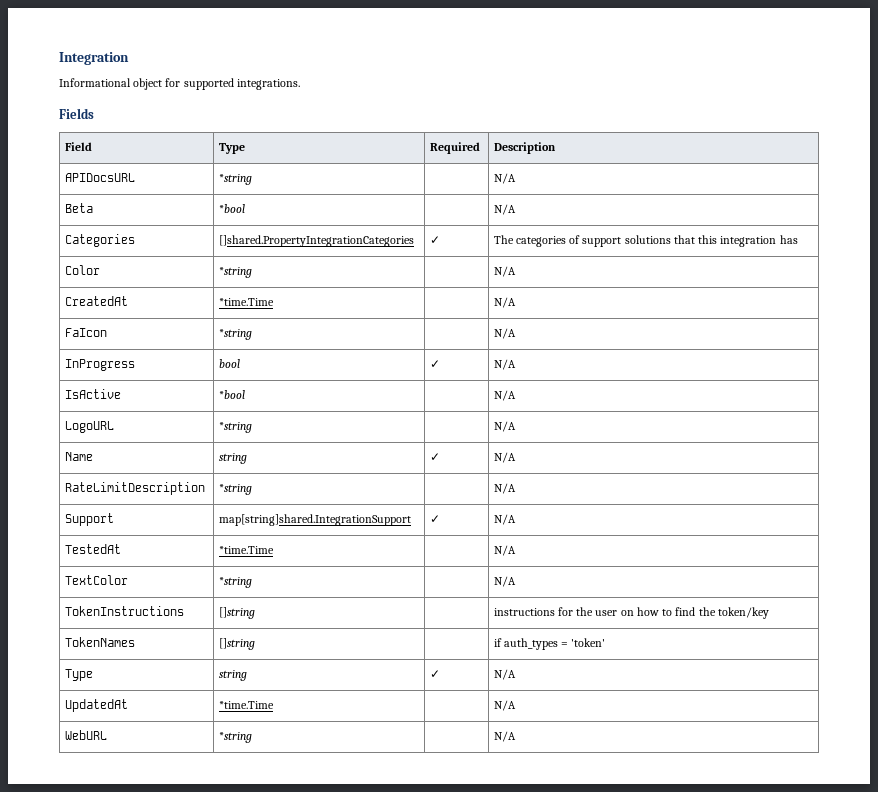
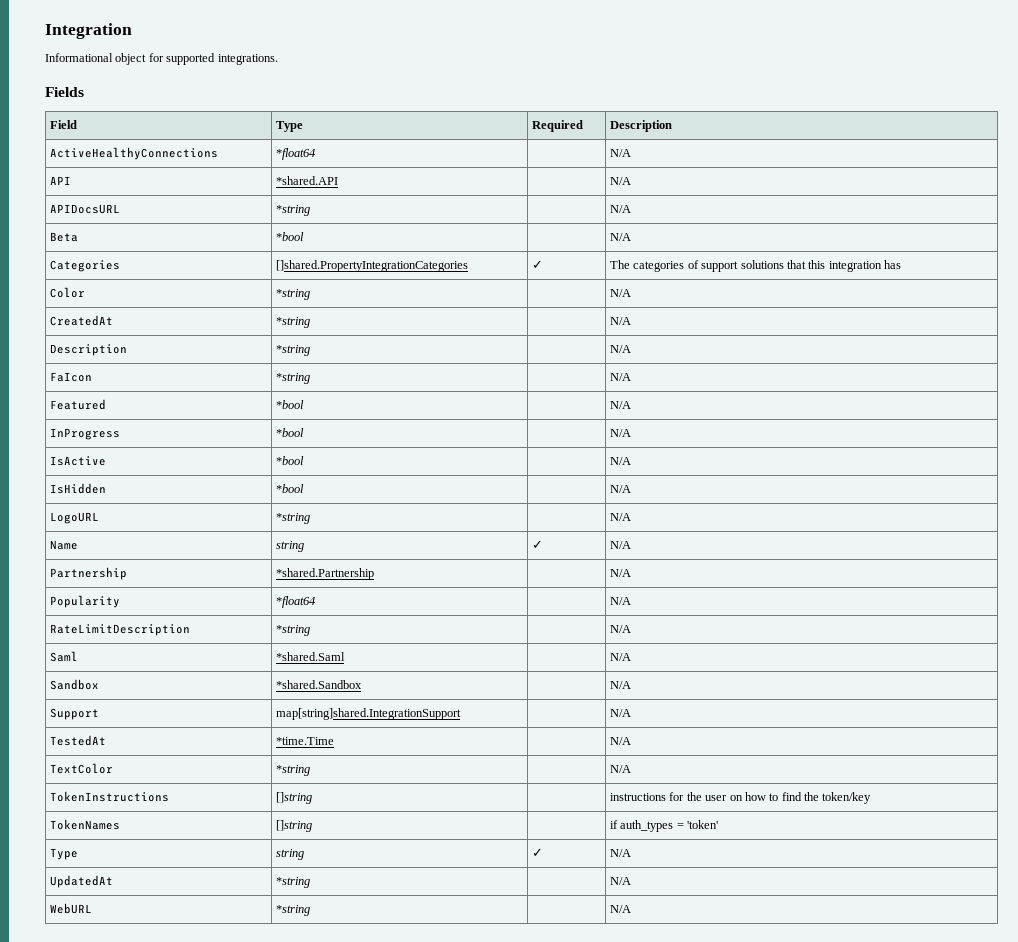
(556, 148) none -> [50,147,219,160] [276,148,316,160] [610,149,632,157] [50,176,72,185] [276,176,339,185] [610,177,632,185] // ActiveHealthyConnections | *float64 | | N/A // API | *shared.API | | N/A
[218,298,274,306] *time.Time -> [276,317,311,328] [610,317,632,325] [50,344,128,356] [276,345,311,356] *string | | N/A // Description | *string
(516, 333) none -> [50,399,107,410] [276,400,305,409] [610,401,632,409] // Featured | *bool | | N/A
[218,359,240,368] [429,360,440,368] bool | ✓ -> [276,428,305,437] *bool |
(516, 395) none -> [50,483,107,494] [276,484,305,493] [610,485,632,493] // IsHidden | *bool | | N/A
[64,482,205,495] [218,484,252,495] RateLimitDescription | *string -> [50,567,128,580] [276,568,375,580] [610,569,632,577] [50,595,121,608] [276,596,316,608] [610,597,632,605] [50,624,191,636] [276,625,311,636] [610,625,632,633] [50,651,79,662] [276,652,346,661] [610,653,632,661] [50,679,100,690] [276,680,363,689] Partnership | *shared.Partnership | | N/A // Popularity | *float64 | | N/A // RateLimitDescription | *string | | N/A // Saml | *shared.Saml | | N/A // Sandbox | *shared.Sandbox
[429,515,440,523] ✓ -> (462, 714) none
[218,701,274,709] *time.Time -> [276,877,311,888] *string

